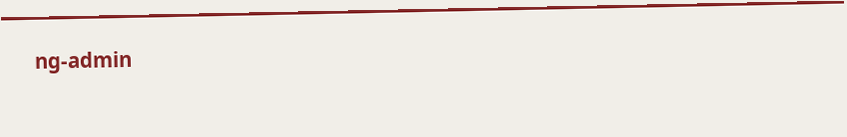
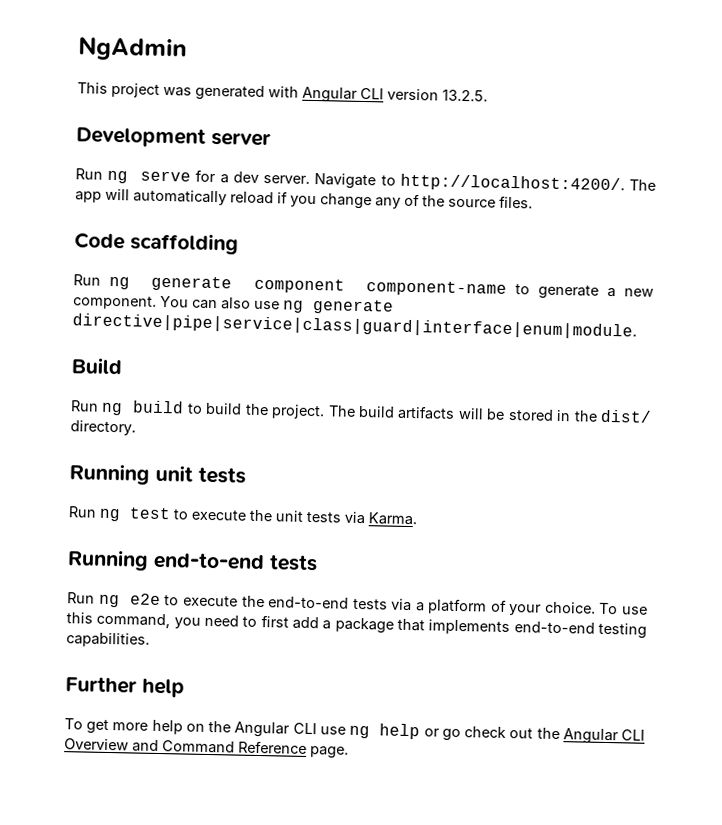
[34,50,133,74] ng-admin -> [78,36,187,62] [77,82,488,103] [76,126,271,148] [75,168,656,194] [75,188,533,210] [74,232,239,255] [73,274,654,300] [73,295,394,315] [72,313,637,340] [71,357,123,375] [70,400,653,423] [70,420,136,436] [69,463,246,485] [68,506,417,526] [67,549,318,572] [67,592,648,616] [66,612,647,639] [66,632,150,648] [65,676,185,698] [64,718,645,745] [64,738,349,759] NgAdmin // This project was generated with Angular CLI version 13.2.5. // Development server // Run ng serve for a dev server. Navigate to http://localhost:4200/. The app will automatically reload if you change any of the source files. // Code scaffolding // Run ng generate component component-name to generate a new component. You can also use ng generate directive|pipe|service|class|guard|interface|enum|module. // Build // Run ng build to build the project. The build artifacts will be stored in the dist/ directory. // Running unit tests // Run ng test to execute the unit tests via Karma. // Running end-to-end tests // Run ng e2e to execute the end-to-end tests via a platform of your choice. To use this command, you need to first add a package that implements end-to-end testing capabilities. // Further help // To get more help on the Angular CLI use ng help or go check out the Angular CLI Overview and Command Reference page.

